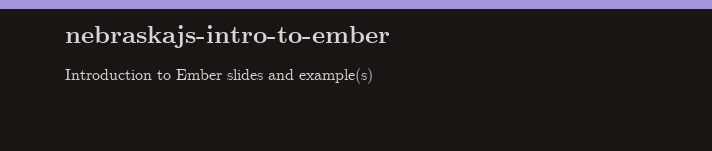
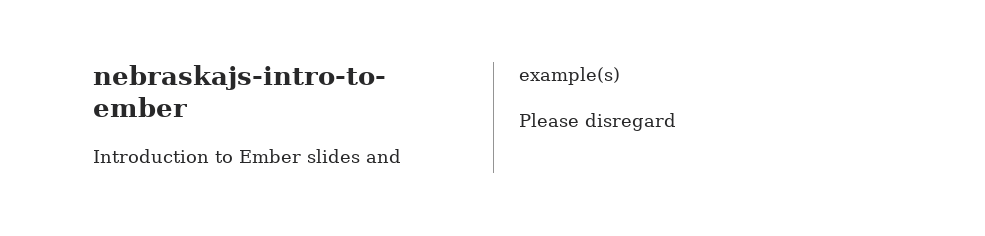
(373, 76) none -> [519,113,676,131] // Please disregard

